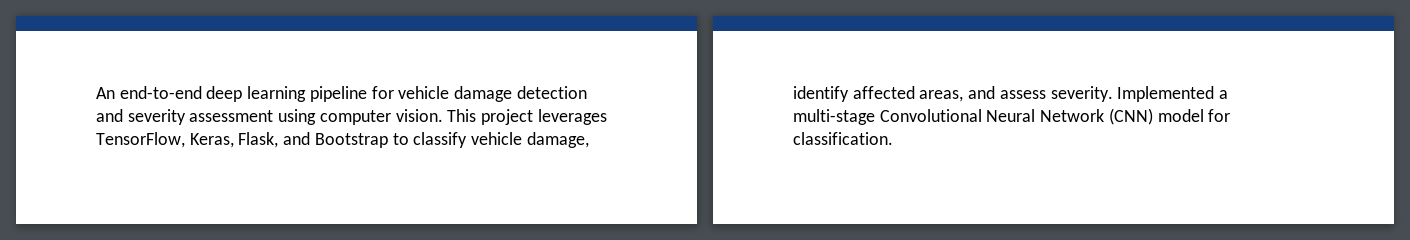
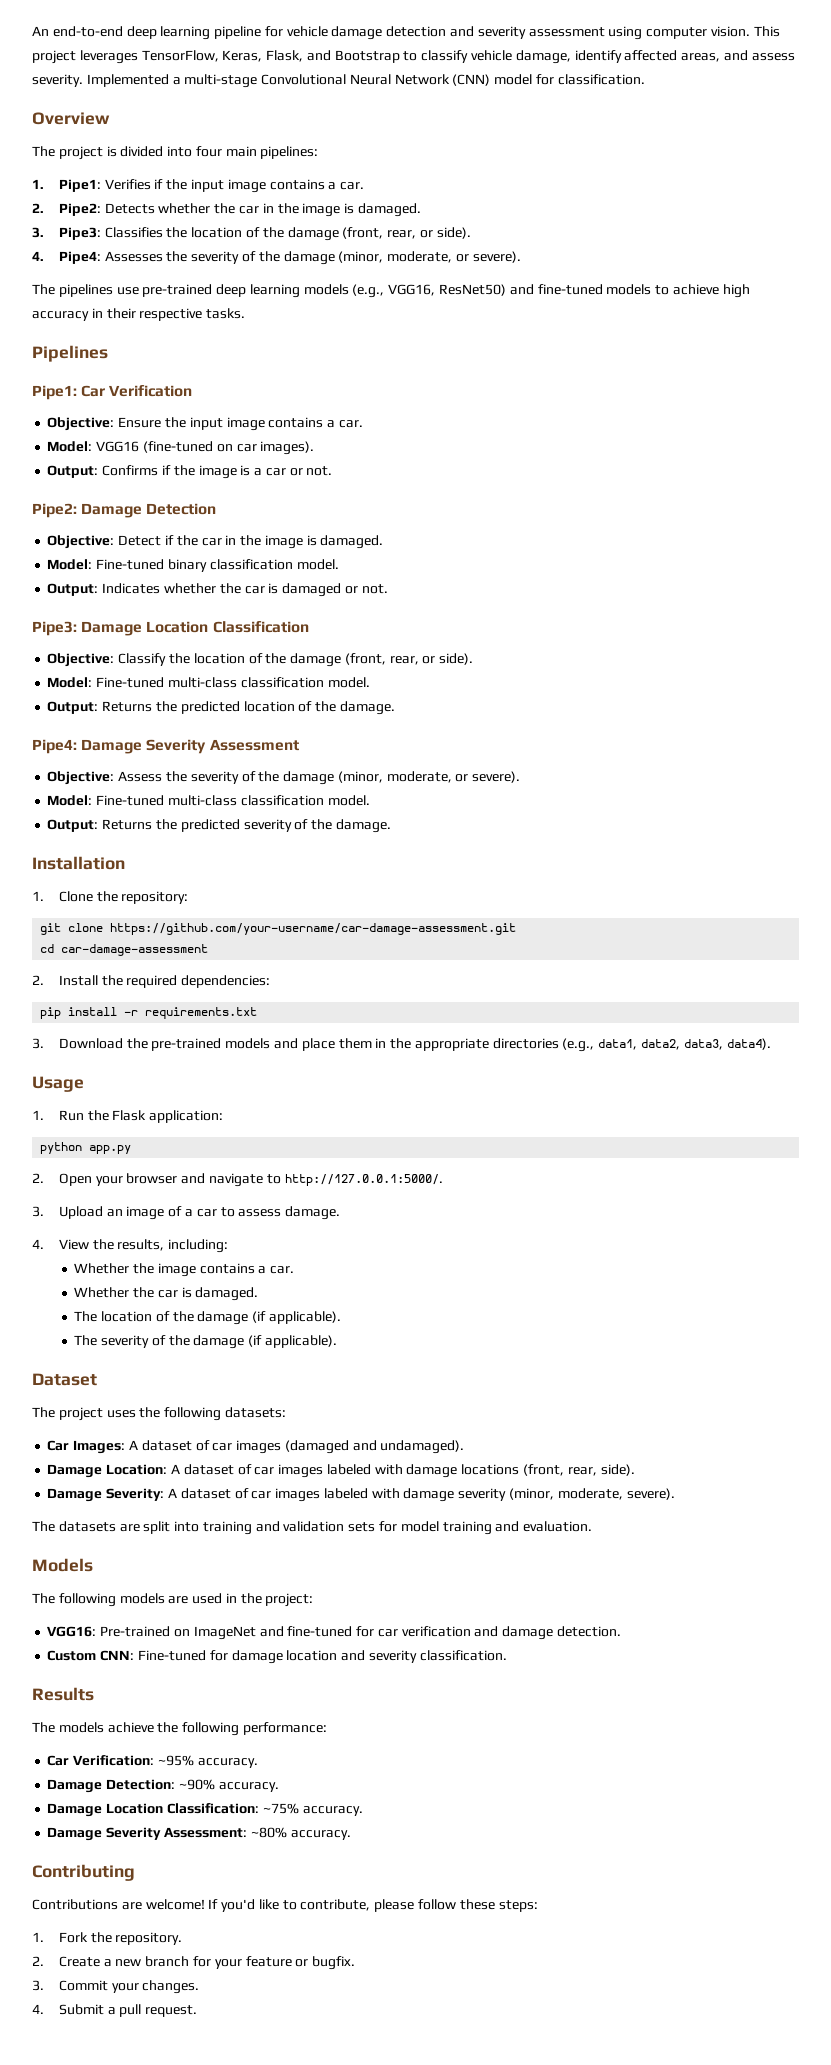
(893, 138) none -> [32,112,110,125] [32,146,319,160] [32,179,365,193] [32,203,421,217] [32,227,471,241] [32,251,521,265] [32,284,750,298] [32,308,246,321] [32,345,108,362] [32,385,193,400] [47,417,363,431] [47,441,315,455] [47,465,333,479] [32,503,217,518] [47,535,384,549] [47,559,339,572] [47,583,388,597] [32,621,309,636] [47,653,474,667] [47,677,370,688] [47,701,395,715] [32,739,299,754] [47,771,521,785] [47,795,370,806] [47,819,391,833] [32,856,125,870] [32,891,189,904] [40,923,517,935] [40,944,209,956] [32,975,271,988] [40,1007,258,1019] [32,1038,771,1052] [32,1076,84,1092] [32,1110,224,1123] [40,1142,132,1154] [32,1173,443,1187] [32,1206,341,1220] [32,1239,229,1253] [74,1263,295,1277] [74,1287,259,1301] [74,1311,341,1325] [74,1335,337,1349] [32,1373,97,1386] [32,1407,286,1421] [47,1440,465,1454] [47,1464,635,1478] [47,1488,675,1502] [32,1521,593,1535] [32,1558,93,1572] [32,1593,314,1607] [47,1626,621,1640] [47,1650,507,1664] [32,1687,94,1701] [32,1722,327,1736] [47,1755,258,1768] [47,1779,279,1793] [47,1803,363,1817] [47,1827,351,1841] [32,1864,135,1881] [32,1899,538,1912] [32,1932,183,1945] [32,1956,356,1970] [32,1980,200,1994] [32,2004,198,2017] // Overview // The project is divided into four main pipelines: // 1. Pipe1: Verifies if the input image contains a car. // 2. Pipe2: Detects whether the car in the image is damaged. // 3. Pipe3: Classifies the location of the damage (front, rear, or side). // 4. Pipe4: Assesses the severity of the damage (minor, moderate, or severe). // The pipelines use pre-trained deep learning models (e.g., VGG16, ResNet50) and fine-tuned models to achieve high accuracy in their respective tasks. // Pipelines // Pipe1: Car Verification // Objective: Ensure the input image contains a car. // Model: VGG16 (fine-tuned on car images). // Output: Confirms if the image is a car or not. // Pipe2: Damage Detection // Objective: Detect if the car in the image is damaged. // Model: Fine-tuned binary classification model. // Output: Indicates whether the car is damaged or not. // Pipe3: Damage Location Classification // Objective: Classify the location of the damage (front, rear, or side). // Model: Fine-tuned multi-class classification model. // Output: Returns the predicted location of the damage. // Pipe4: Damage Severity Assessment // Objective: Assess the severity of the damage (minor, moderate, or severe). // Model: Fine-tuned multi-class classification model. // Output: Returns the predicted severity of the damage. // Installation // 1. Clone the repository: // git clone https://github.com/your-username/car-damage-assessment.git // cd car-damage-assessment // 2. Install the required dependencies: // pip install -r requirements.txt // 3. Download the pre-trained models and place them in the appropriate directories (e.g., data1, data2, data3, data4). // Usage // 1. Run the Flask application: // python app.py // 2. Open your browser and navigate to http://127.0.0.1:5000/. // 3. Upload an image of a car to assess damage. // 4. View the results, including: // Whether the image contains a car. // Whether the car is damaged. // The location of the damage (if applicable). // The severity of the damage (if applicable). // Dataset // The project uses the following datasets: // Car Images: A dataset of car images (damaged and undamaged). // Damage Location: A dataset of car images labeled with damage locations (front, rear, side). // Damage Severity: A dataset of car images labeled with damage severity (minor, moderate, severe). // The datasets are split into training and validation sets for model training and evaluation. // Models // The following models are used in the project: // VGG16: Pre-trained on ImageNet and fine-tuned for car verification and damage detection. // Custom CNN: Fine-tuned for damage location and severity classification. // Results // The models achieve the following performance: // Car Verification: ~95% accuracy. // Damage Detection: ~90% accuracy. // Damage Location Classification: ~75% accuracy. // Damage Severity Assessment: ~80% accuracy. // Contributing // Contributions are welcome! If you'd like to contribute, please follow these steps: // 1. Fork the repository. // 2. Create a new branch for your feature or bugfix. // 3. Commit your changes. // 4. Submit a pull request.

